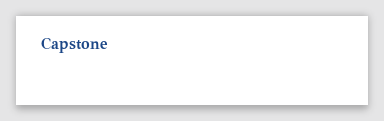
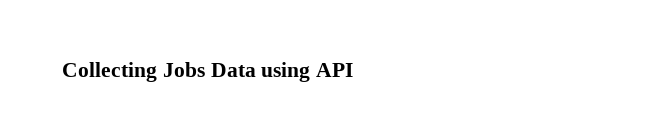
[41,37,108,53] Capstone -> [62,62,354,82] Collecting Jobs Data using API

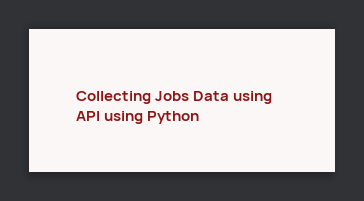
(354, 70) none -> [104,111,200,124] using Python

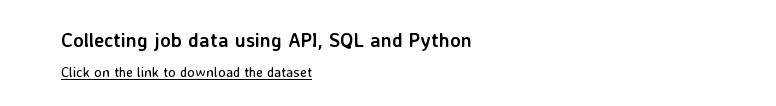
[155,91,273,104] [76,111,200,124] Jobs Data using API using Python -> [154,33,472,51] [61,67,312,77] job data using API, SQL and Python // Click on the link to download the dataset

